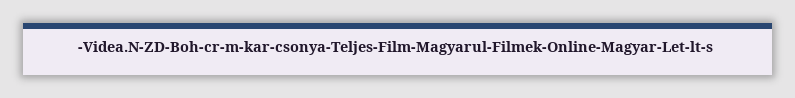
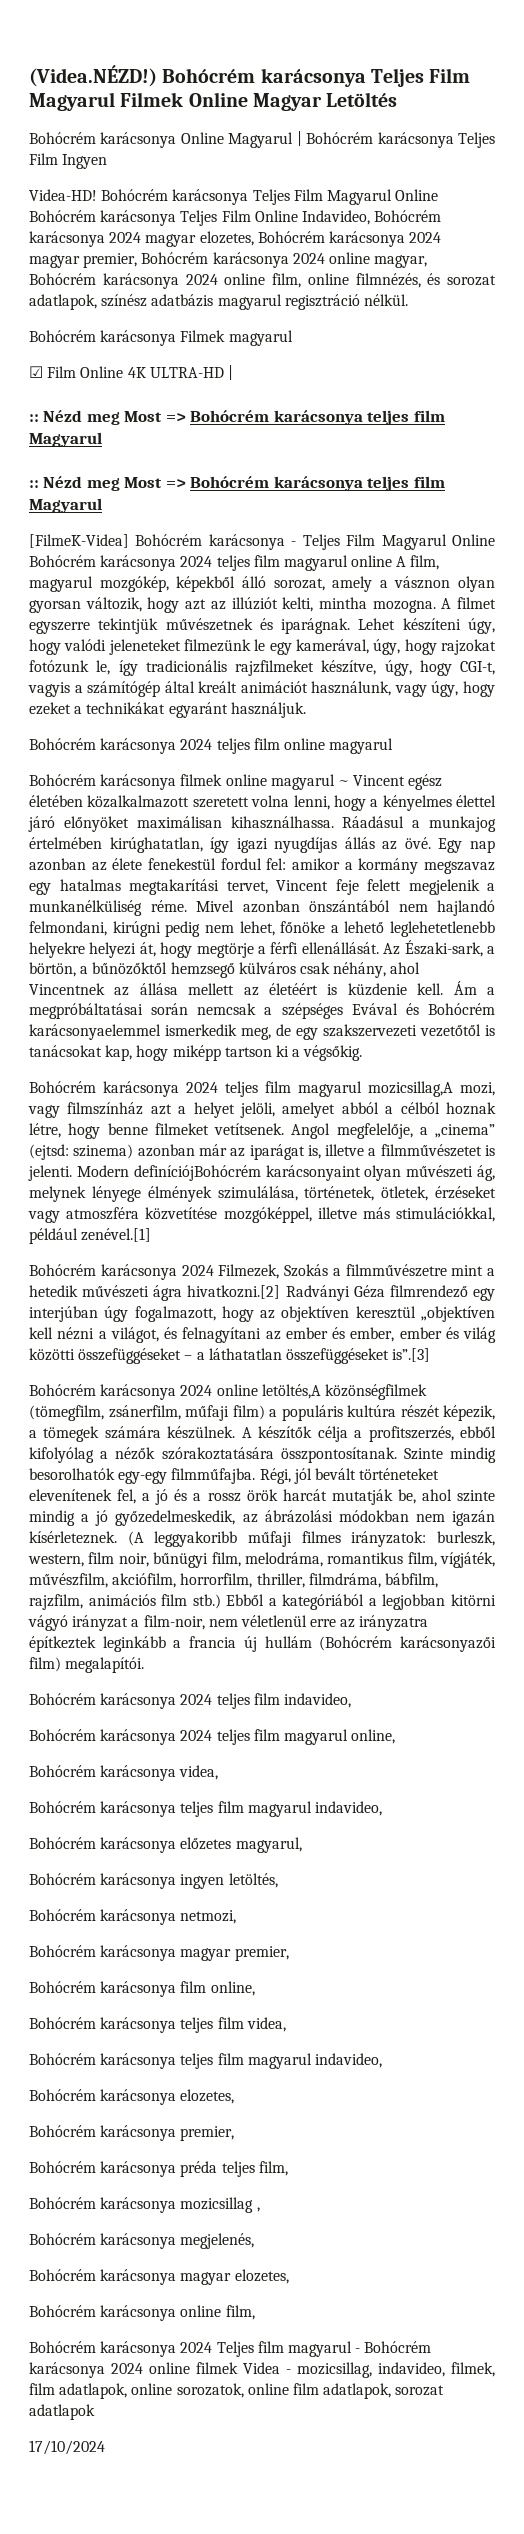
[78,41,713,55] -Videa.N-ZD-Boh-cr-m-kar-csonya-Teljes-Film-Magyarul-Filmek-Online-Magyar-Let-lt-s -> [29,65,471,87] [29,92,398,111] [29,131,496,148] [29,153,108,169] [29,189,439,205] [29,210,442,226] [29,231,442,247] [29,252,428,268] [29,273,496,289] [29,294,408,310] [29,330,293,346] [29,365,233,380] [29,410,445,425] [29,432,102,447] [29,476,445,491] [29,498,102,513] [29,534,496,550] [29,555,440,571] [29,576,495,592] [29,597,496,613] [29,618,495,634] [29,639,496,655] [29,660,495,676] [28,681,495,697] [29,702,306,718] [29,738,394,754] [29,774,443,790] [29,795,496,811] [28,816,496,832] [29,837,495,853] [29,858,496,874] [29,879,495,895] [29,900,495,916] [29,921,495,937] [29,940,495,958] [29,962,421,978] [29,981,495,996] [29,1003,496,1019] [29,1024,495,1040] [29,1045,363,1061] [29,1081,495,1097] [28,1102,496,1118] [29,1123,495,1139] [29,1144,496,1160] [28,1165,495,1181] [29,1186,496,1202] [28,1207,496,1223] [29,1228,152,1244] [29,1264,495,1280] [29,1285,496,1301] [29,1306,495,1322] [29,1327,496,1343] [29,1348,431,1364] [29,1384,427,1400] [29,1405,495,1421] [29,1426,497,1442] [29,1447,496,1463] [29,1468,440,1484] [29,1489,495,1505] [29,1510,495,1526] [29,1531,496,1547] [28,1552,495,1568] [29,1573,438,1588] [29,1594,496,1610] [28,1615,429,1631] [29,1636,497,1652] [29,1657,145,1673] [29,1693,351,1709] [29,1729,396,1745] [29,1765,219,1781] [29,1801,382,1817] [29,1837,302,1853] [29,1873,278,1889] [29,1909,237,1925] [29,1945,289,1961] [29,1981,255,1997] [29,2017,286,2033] [29,2053,382,2069] [29,2089,235,2105] [29,2125,235,2141] [29,2161,288,2177] [29,2197,260,2213] [29,2233,255,2249] [29,2269,289,2285] [29,2305,255,2321] [29,2341,432,2357] [29,2362,495,2378] [29,2383,445,2399] [29,2404,95,2420] [29,2440,105,2455] (Videa.NÉZD!) Bohócrém karácsonya Teljes Film Magyarul Filmek Online Magyar Letöltés // Bohócrém karácsonya Online Magyarul | Bohócrém karácsonya Teljes Film Ingyen // Videa-HD! Bohócrém karácsonya Teljes Film Magyarul Online Bohócrém karácsonya Teljes Film Online Indavideo, Bohócrém karácsonya 2024 magyar elozetes, Bohócrém karácsonya 2024 magyar premier, Bohócrém karácsonya 2024 online magyar, Bohócrém karácsonya 2024 online film, online filmnézés, és sorozat adatlapok, színész adatbázis magyarul regisztráció nélkül. // Bohócrém karácsonya Filmek magyarul // ☑ Film Online 4K ULTRA-HD | // :: Nézd meg Most => Bohócrém karácsonya teljes film Magyarul // :: Nézd meg Most => Bohócrém karácsonya teljes film Magyarul // [FilmeK-Videa] Bohócrém karácsonya - Teljes Film Magyarul Online Bohócrém karácsonya 2024 teljes film magyarul online A film, magyarul mozgókép, képekből álló sorozat, amely a vásznon olyan gyorsan változik, hogy azt az illúziót kelti, mintha mozogna. A filmet egyszerre tekintjük művészetnek és iparágnak. Lehet készíteni úgy, hogy valódi jeleneteket filmezünk le egy kamerával, úgy, hogy rajzokat fotózunk le, így tradicionális rajzfilmeket készítve, úgy, hogy CGI-t, vagyis a számítógép által kreált animációt használunk, vagy úgy, hogy ezeket a technikákat egyaránt használjuk. // Bohócrém karácsonya 2024 teljes film online magyarul // Bohócrém karácsonya filmek online magyarul ~ Vincent egész életében közalkalmazott szeretett volna lenni, hogy a kényelmes élettel járó előnyöket maximálisan kihasználhassa. Ráadásul a munkajog értelmében kirúghatatlan, így igazi nyugdíjas állás az övé. Egy nap azonban az élete fenekestül fordul fel: amikor a kormány megszavaz egy hatalmas megtakarítási tervet, Vincent feje felett megjelenik a munkanélküliség réme. Mivel azonban önszántából nem hajlandó felmondani, kirúgni pedig nem lehet, főnöke a lehető leglehetetlenebb helyekre helyezi át, hogy megtörje a férfi ellenállását. Az Északi-sark, a börtön, a bűnözőktől hemzsegő külváros csak néhány, ahol Vincentnek az állása mellett az életéért is küzdenie kell. Ám a megpróbáltatásai során nemcsak a szépséges Evával és Bohócrém karácsonyaelemmel ismerkedik meg, de egy szakszervezeti vezetőtől is tanácsokat kap, hogy miképp tartson ki a végsőkig. // Bohócrém karácsonya 2024 teljes film magyarul mozicsillag,A mozi, vagy filmszínház azt a helyet jelöli, amelyet abból a célból hoznak létre, hogy benne filmeket vetítsenek. Angol megfelelője, a „cinema” (ejtsd: szinema) azonban már az iparágat is, illetve a filmművészetet is jelenti. Modern definíciójBohócrém karácsonyaint olyan művészeti ág, melynek lényege élmények szimulálása, történetek, ötletek, érzéseket vagy atmoszféra közvetítése mozgóképpel, illetve más stimulációkkal, például zenével.[1] // Bohócrém karácsonya 2024 Filmezek, Szokás a filmművészetre mint a hetedik művészeti ágra hivatkozni.[2] Radványi Géza filmrendező egy interjúban úgy fogalmazott, hogy az objektíven keresztül „objektíven kell nézni a világot, és felnagyítani az ember és ember, ember és világ közötti összefüggéseket – a láthatatlan összefüggéseket is”.[3] // Bohócrém karácsonya 2024 online letöltés,A közönségfilmek (tömegfilm, zsánerfilm, műfaji film) a populáris kultúra részét képezik, a tömegek számára készülnek. A készítők célja a profitszerzés, ebből kifolyólag a nézők szórakoztatására összpontosítanak. Szinte mindig besorolhatók egy-egy filmműfajba. Régi, jól bevált történeteket elevenítenek fel, a jó és a rossz örök harcát mutatják be, ahol szinte mindig a jó győzedelmeskedik, az ábrázolási módokban nem igazán kísérleteznek. (A leggyakoribb műfaji filmes irányzatok: burleszk, western, film noir, bűnügyi film, melodráma, romantikus film, vígjáték, művészfilm, akciófilm, horrorfilm, thriller, filmdráma, bábfilm, rajzfilm, animációs film stb.) Ebből a kategóriából a legjobban kitörni vágyó irányzat a film-noir, nem véletlenül erre az irányzatra építkeztek leginkább a francia új hullám (Bohócrém karácsonyazői film) megalapítói. // Bohócrém karácsonya 2024 teljes film indavideo, // Bohócrém karácsonya 2024 teljes film magyarul online, // Bohócrém karácsonya videa, // Bohócrém karácsonya teljes film magyarul indavideo, // Bohócrém karácsonya előzetes magyarul, // Bohócrém karácsonya ingyen letöltés, // Bohócrém karácsonya netmozi, // Bohócrém karácsonya magyar premier, // Bohócrém karácsonya film online, // Bohócrém karácsonya teljes film videa, // Bohócrém karácsonya teljes film magyarul indavideo, // Bohócrém karácsonya elozetes, // Bohócrém karácsonya premier, // Bohócrém karácsonya préda teljes film, // Bohócrém karácsonya mozicsillag , // Bohócrém karácsonya megjelenés, // Bohócrém karácsonya magyar elozetes, // Bohócrém karácsonya online film, // Bohócrém karácsonya 2024 Teljes film magyarul - Bohócrém karácsonya 2024 online filmek Videa - mozicsillag, indavideo, filmek, film adatlapok, online sorozatok, online film adatlapok, sorozat adatlapok // 17/10/2024

